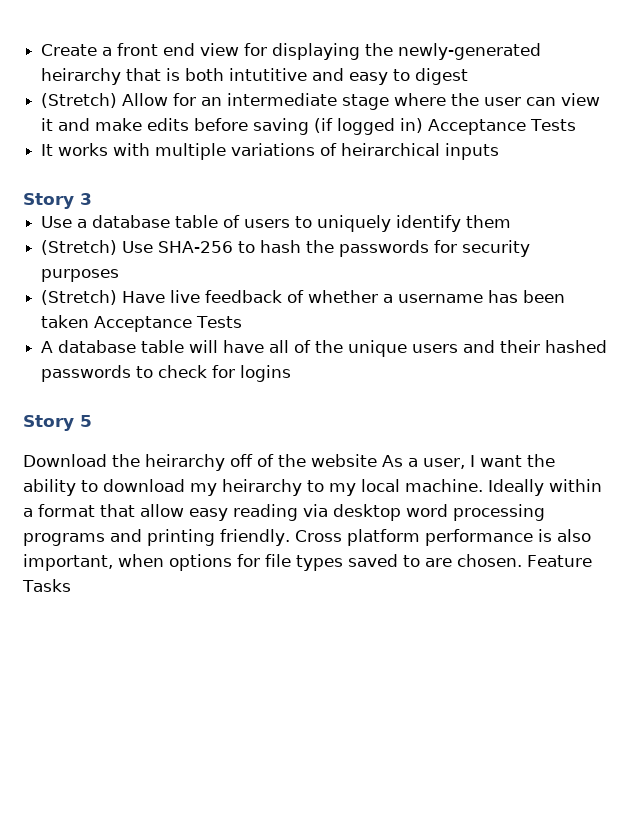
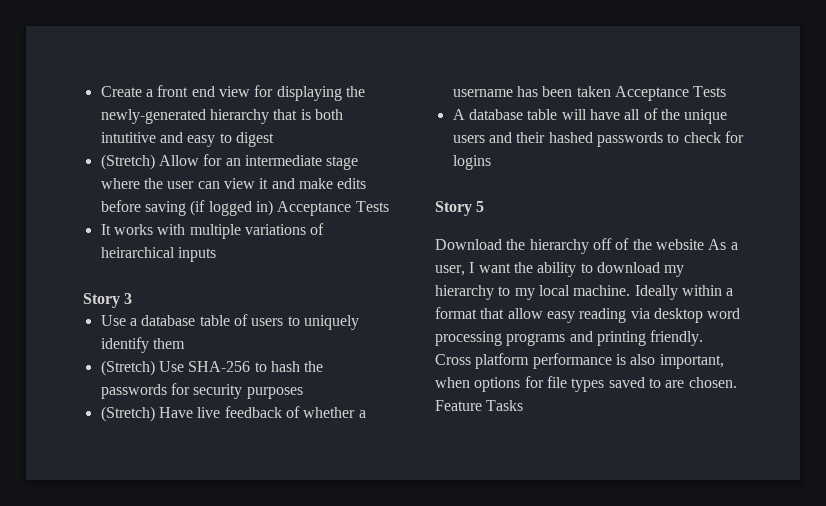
[41,68,122,85] heirarchy -> [209,109,269,124] hierarchy
[145,454,225,471] heirarchy -> [529,239,589,254] hierarchy
[222,479,302,496] heirarchy -> [435,285,494,300] hierarchy

